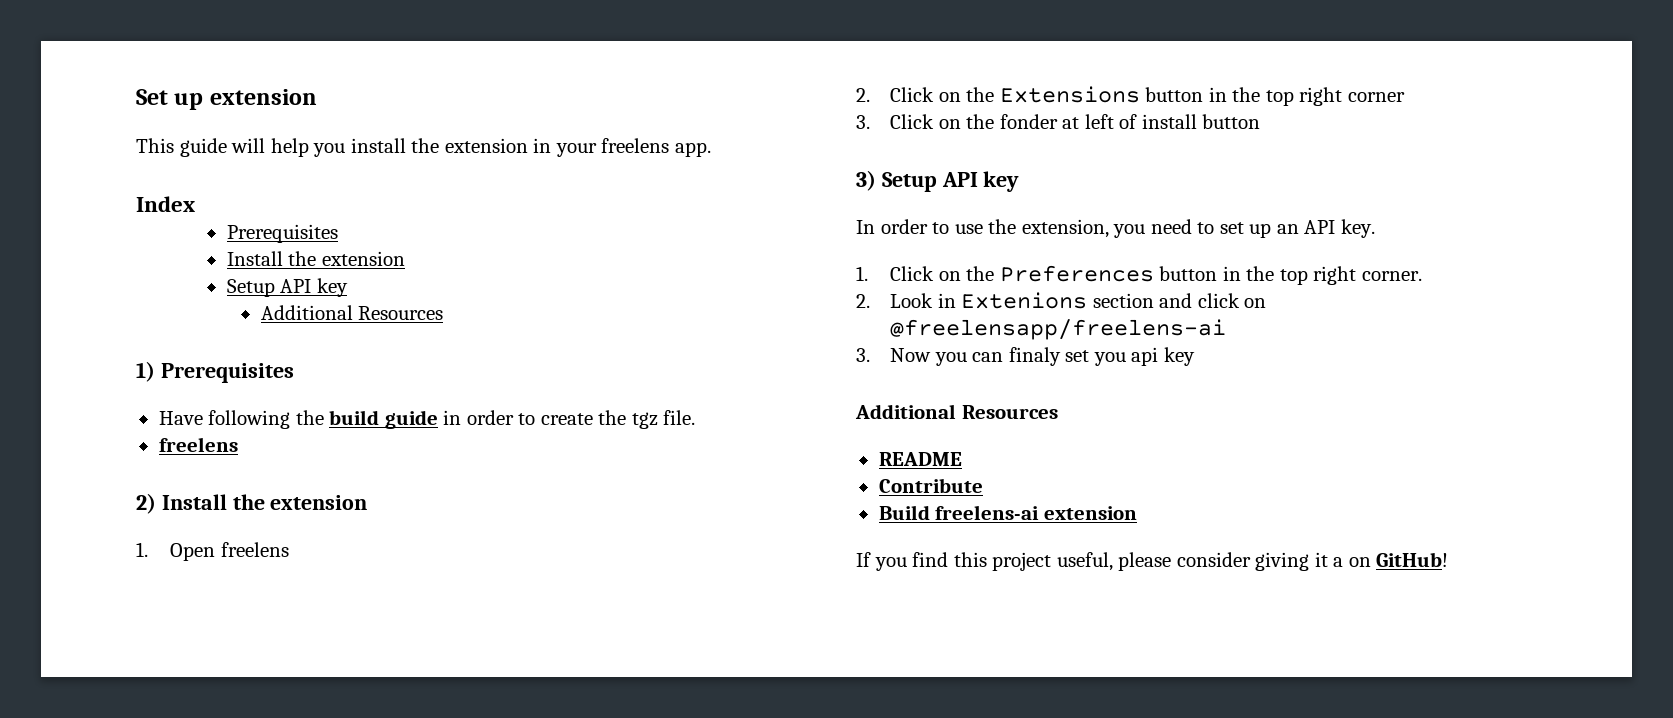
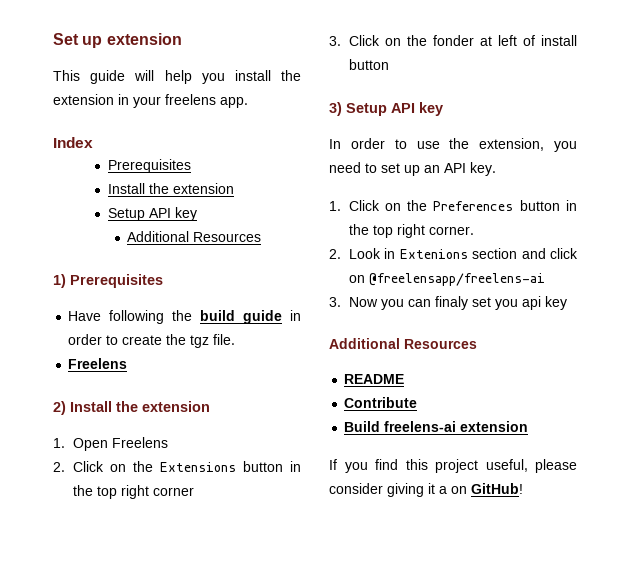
[158,437,238,452] freelens -> [68,358,128,369] Freelens
[220,542,289,557] freelens -> [111,437,168,448] Freelens

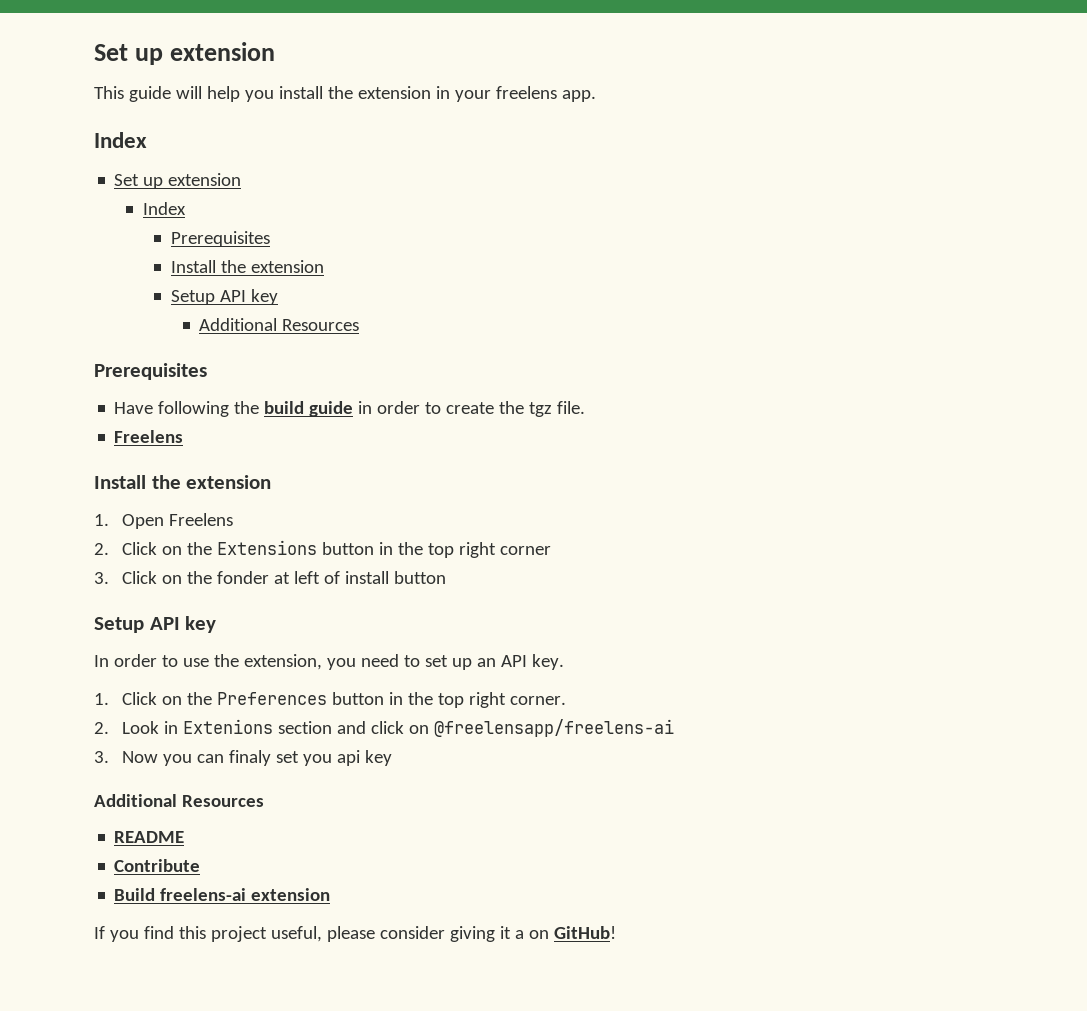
(93, 142) none -> [114,173,242,189] [142,202,186,215] // Set up extension // Index
[53,274,66,288] 1) -> (360, 325) none
[53,401,66,415] 2) -> (184, 436) none
[329,102,342,116] 3) -> (447, 577) none

